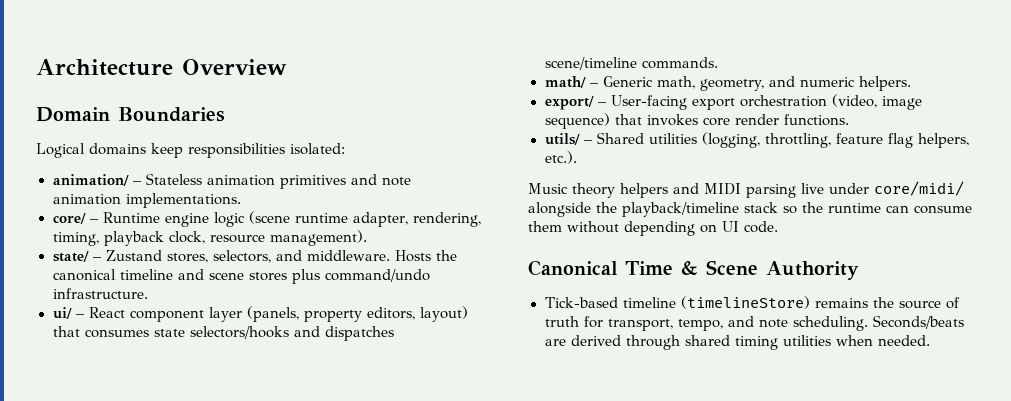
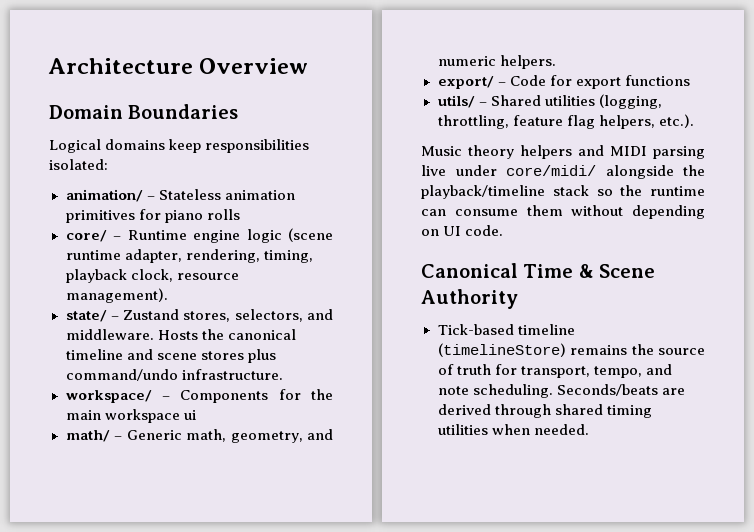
[350,174,411,186] [52,193,241,208] and note animation implementations. -> [138,209,240,223] for piano rolls
[52,306,468,322] [52,326,394,341] [544,57,718,70] ui/ – React component layer (panels, property editors, layout) that consumes state selectors/hooks and dispatches scene/timeline commands. -> [65,389,333,403] [65,409,196,423] workspace/ – Components for the main workspace ui
[610,94,922,110] [544,113,849,129] User-facing export orchestration (video, image sequence) that invokes core render functions. -> [509,75,690,89] Code for export functions

